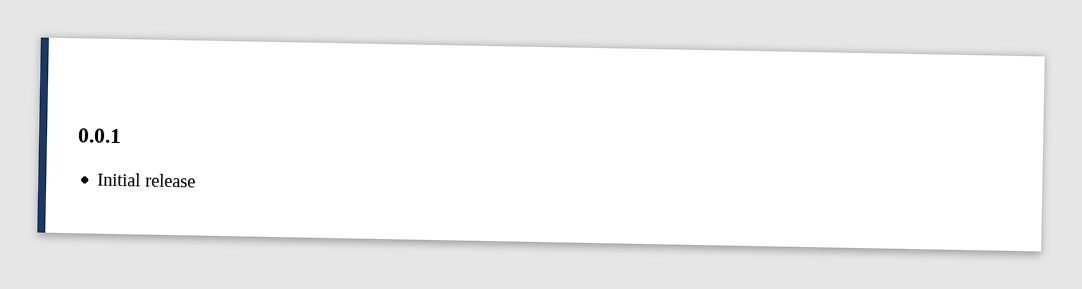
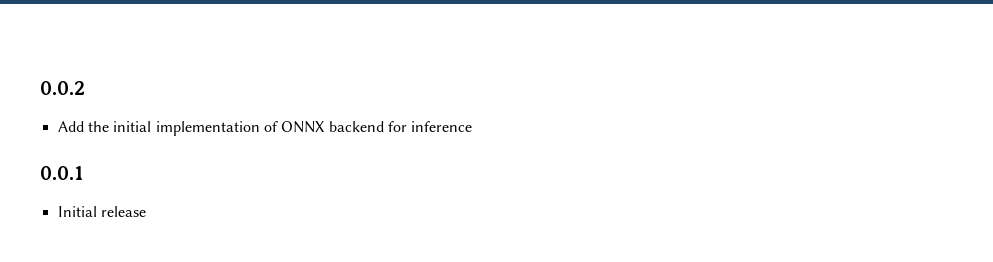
(77, 136) none -> [40,81,85,95] [57,121,473,136] 0.0.2 // Add the initial implementation of ONNX backend for inference //

